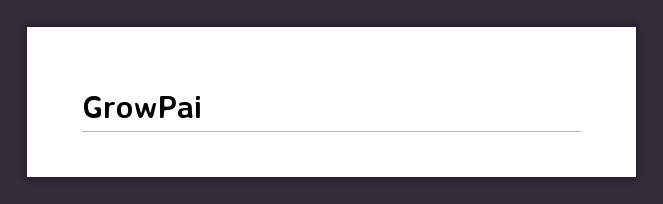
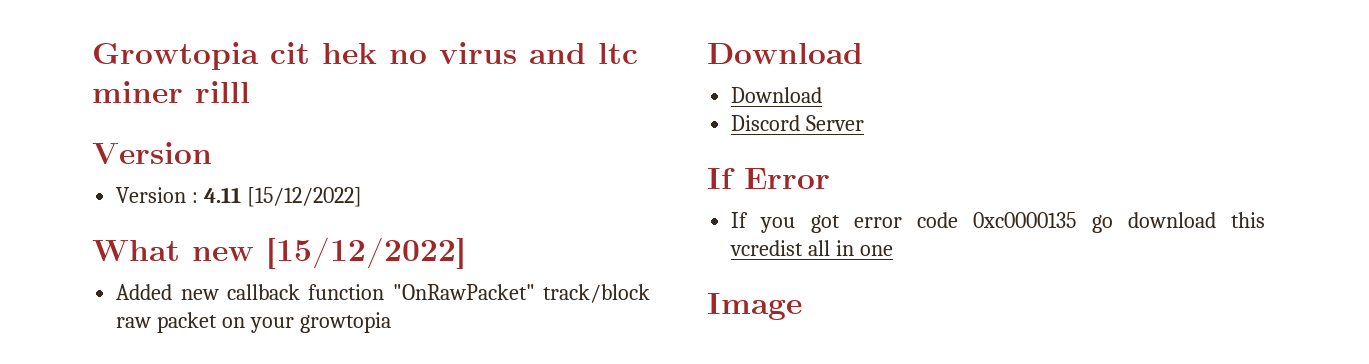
[82,96,202,118] GrowPai -> [92,42,638,70] [92,81,250,103] [92,142,212,164] [116,187,363,207] [92,237,466,269] [116,284,650,303] [116,312,391,333] [707,43,863,64] [731,87,823,103] [731,115,865,131] [707,168,830,189] [731,212,1265,233] [730,240,894,256] [707,293,802,320] Growtopia cit hek no virus and ltc miner rilll // Version // Version : 4.11 [15/12/2022] // What new [15/12/2022] // Added new callback function "OnRawPacket" track/block raw packet on your growtopia // Download // Download // Discord Server // If Error // If you got error code 0xc0000135 go download this vcredist all in one // Image

